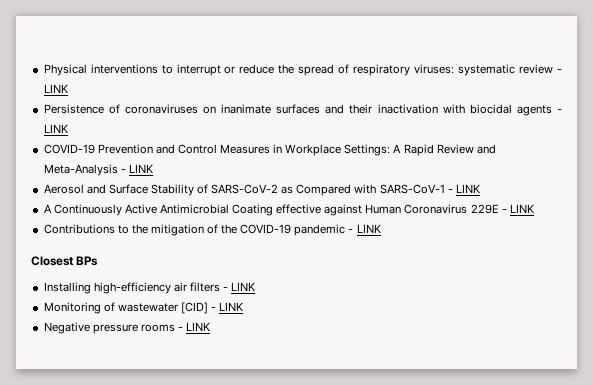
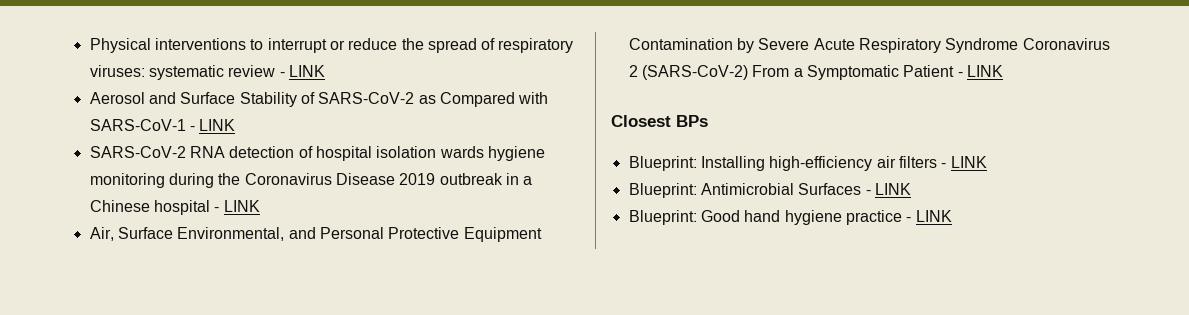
[43,104,562,116] [43,124,68,133] [43,144,496,156] [43,164,153,176] // Persistence of coronaviruses on inanimate surfaces and their inactivation with biocidal agents - LINK // COVID-19 Prevention and Control Measures in Workplace Settings: A Rapid Review and Meta-Analysis - LINK -> (325, 71) none
[43,204,534,216] [43,224,346,236] A Continuously Active Antimicrobial Coating effective against Human Coronavirus 229E - LINK // Contributions to the mitigation of the COVID-19 pandemic -> [89,146,545,161] [89,173,533,188] [89,200,260,215] [89,227,542,242] [628,38,1110,53] [628,65,955,80] SARS-CoV-2 RNA detection of hospital isolation wards hygiene monitoring during the Coronavirus Disease 2019 outbreak in a Chinese hospital - LINK // Air, Surface Environmental, and Personal Protective Equipment Contamination by Severe Acute Respiratory Syndrome Coronavirus 2 (SARS-CoV-2) From a Symptomatic Patient
(99, 261) none -> [628,156,697,171] Blueprint:
[43,302,244,314] [43,322,175,334] Monitoring of wastewater [CID] - LINK // Negative pressure rooms -> [628,183,911,198] [628,210,902,225] Blueprint: Antimicrobial Surfaces - LINK // Blueprint: Good hand hygiene practice

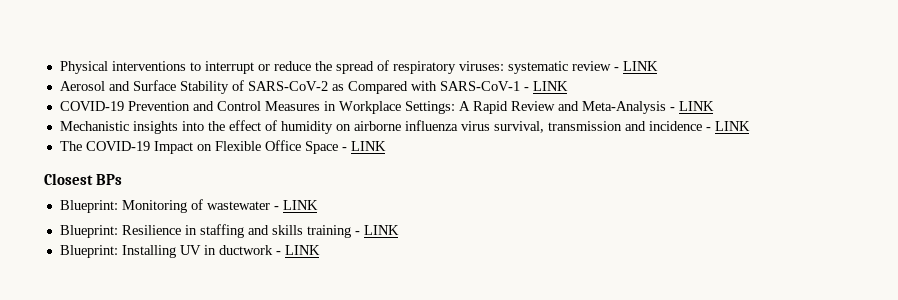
[89,146,545,161] [89,173,533,188] [89,200,260,215] [89,227,542,242] [628,38,1110,53] [628,65,955,80] SARS-CoV-2 RNA detection of hospital isolation wards hygiene monitoring during the Coronavirus Disease 2019 outbreak in a Chinese hospital - LINK // Air, Surface Environmental, and Personal Protective Equipment Contamination by Severe Acute Respiratory Syndrome Coronavirus 2 (SARS-CoV-2) From a Symptomatic Patient -> [59,101,714,114] [59,120,750,134] [59,140,338,154] COVID-19 Prevention and Control Measures in Workplace Settings: A Rapid Review and Meta-Analysis - LINK // Mechanistic insights into the effect of humidity on airborne influenza virus survival, transmission and incidence - LINK // The COVID-19 Impact on Flexible Office Space
[700,156,987,171] [628,183,911,198] [628,210,902,225] Installing high-efficiency air filters - LINK // Blueprint: Antimicrobial Surfaces - LINK // Blueprint: Good hand hygiene practice -> [121,199,318,213] [59,224,399,238] [59,245,273,258] Monitoring of wastewater - LINK // Blueprint: Resilience in staffing and skills training - LINK // Blueprint: Installing UV in ductwork

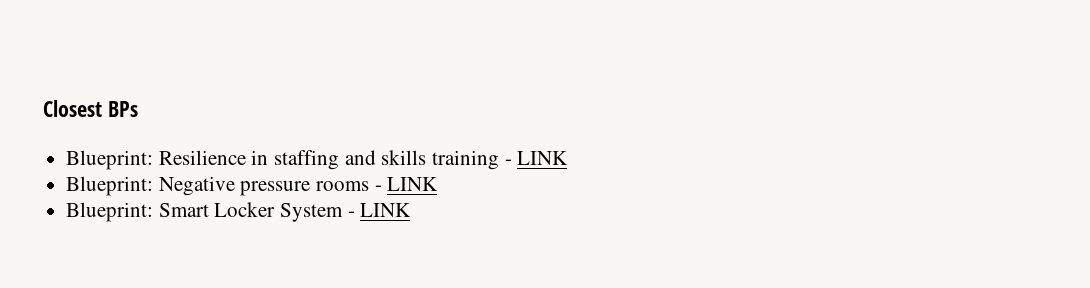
[59,60,658,74] [59,80,568,94] [59,101,714,114] [59,120,750,134] [59,140,386,154] [44,173,123,185] [59,199,318,213] Physical interventions to interrupt or reduce the spread of respiratory viruses: systematic review - LINK // Aerosol and Surface Stability of SARS-CoV-2 as Compared with SARS-CoV-1 - LINK // COVID-19 Prevention and Control Measures in Workplace Settings: A Rapid Review and Meta-Analysis - LINK // Mechanistic insights into the effect of humidity on airborne influenza virus survival, transmission and incidence - LINK // The COVID-19 Impact on Flexible Office Space - LINK // Closest BPs // Blueprint: Monitoring of wastewater - LINK -> [43,100,138,117] Closest BPs
[121,245,273,258] Installing UV in ductwork -> [158,176,439,196] [66,202,344,222] Negative pressure rooms - LINK // Blueprint: Smart Locker System

